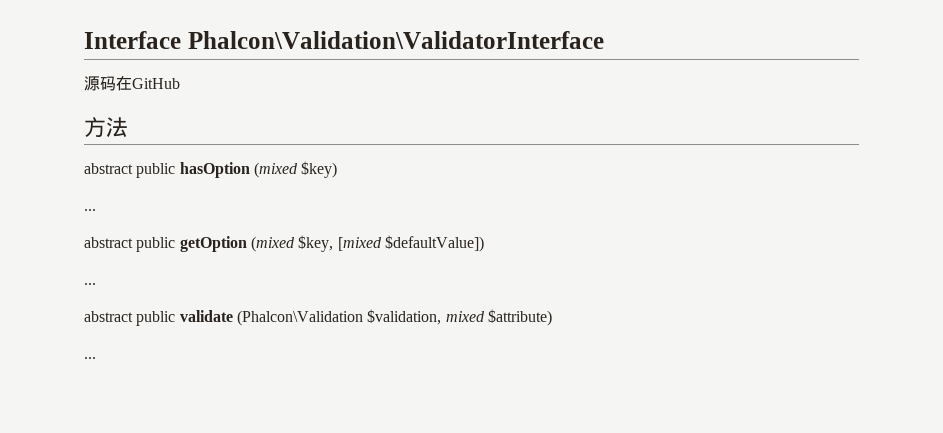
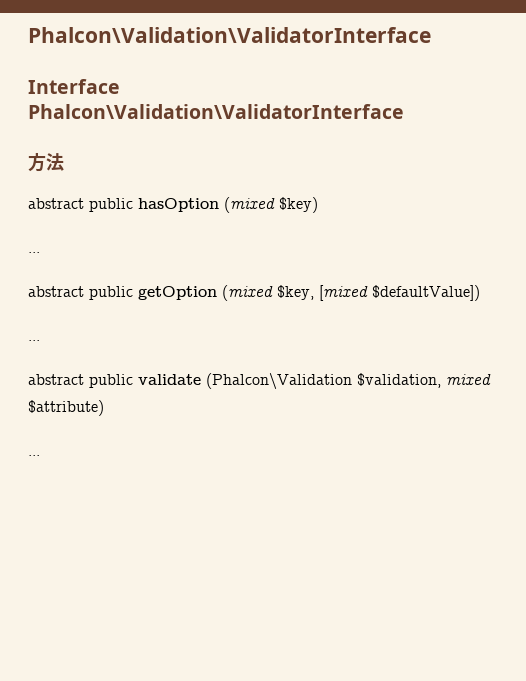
(84, 40) none -> [28,27,431,43] Phalcon\Validation\ValidatorInterface //
[84,76,180,91] // 源码在GitHub -> (404, 111) none

